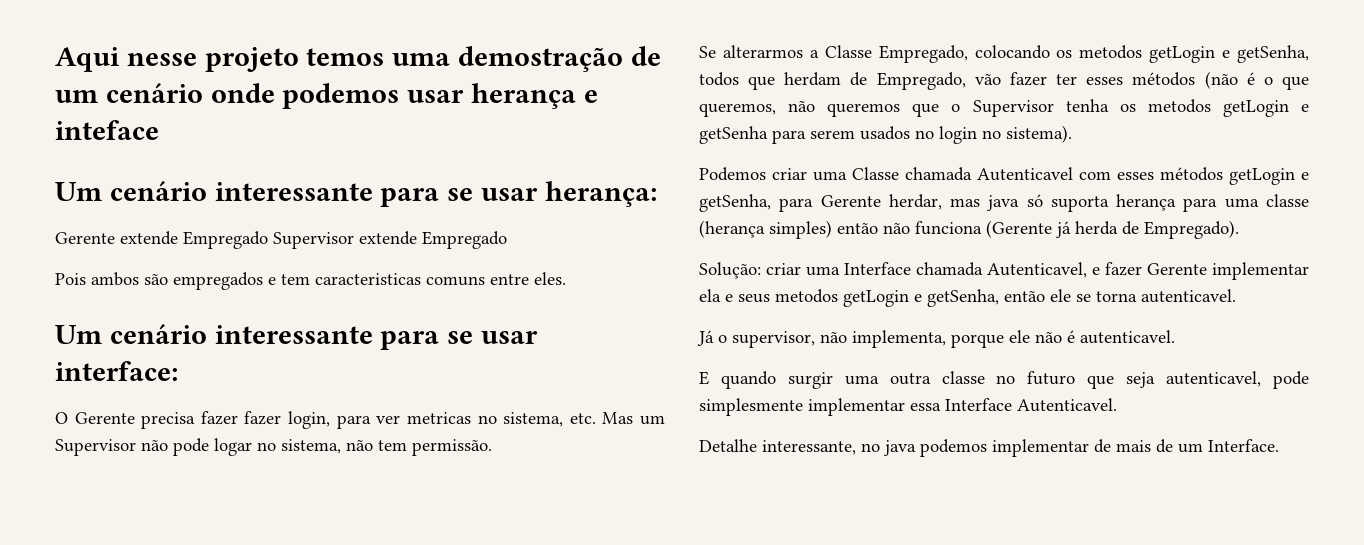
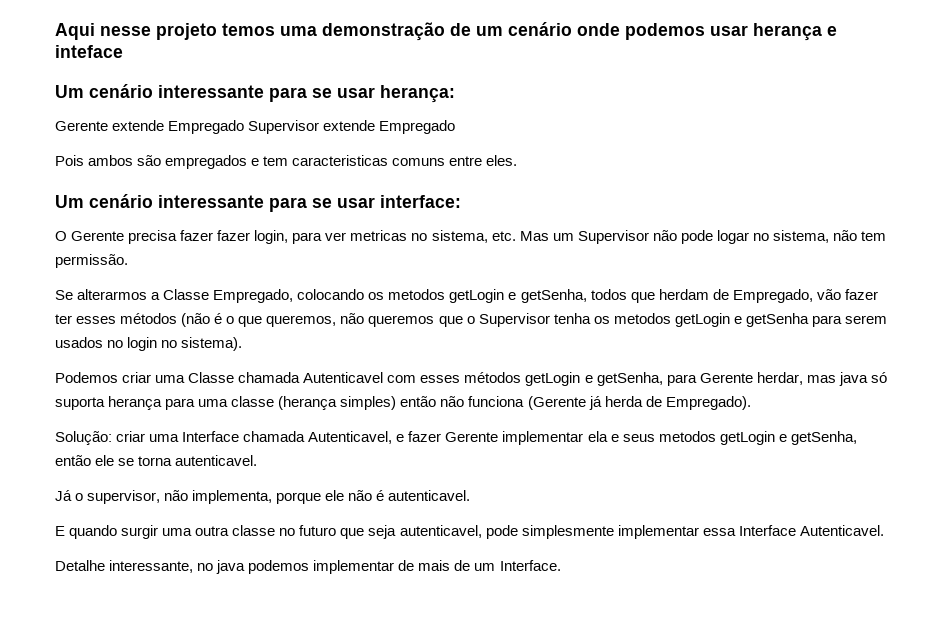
[458,46,624,72] demostração -> [322,22,445,41] demonstração

